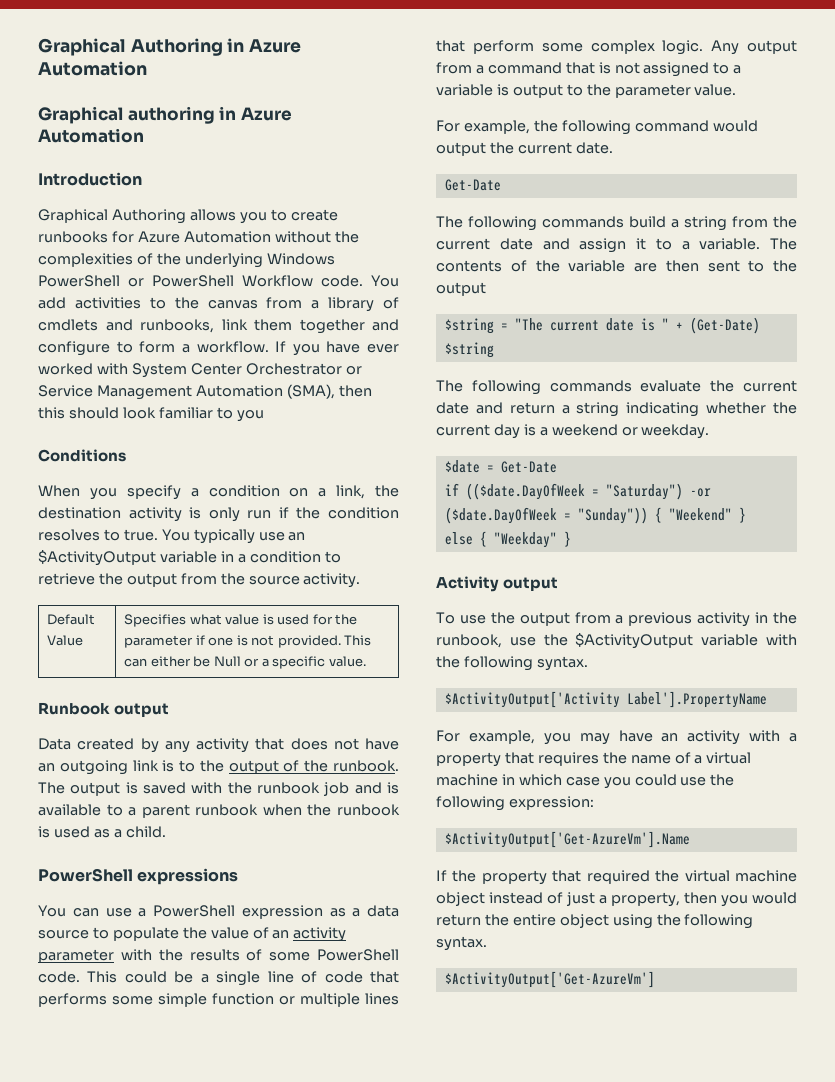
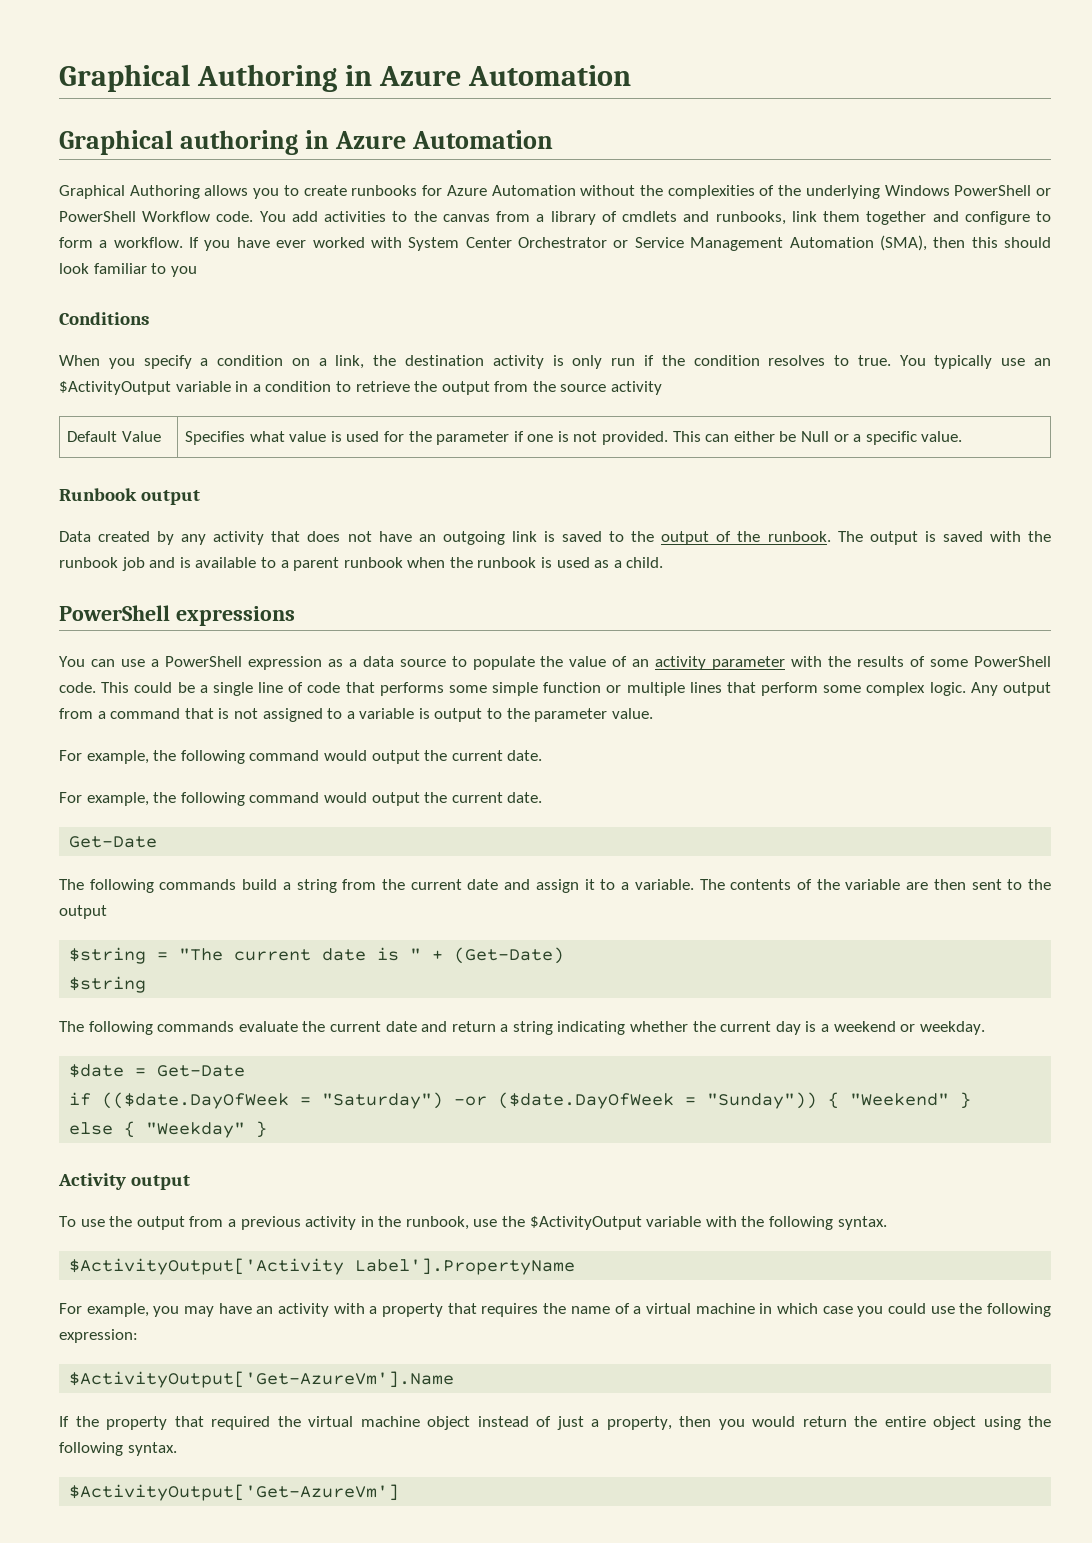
[38,172,142,186] // Introduction -> (553, 139) none
[303,573,361,588] activity. -> [611,381,663,395] activity
(175, 766) none -> [562,531,603,542] saved
(613, 148) none -> [59,792,543,806] // For example, the following command would output the current date.

